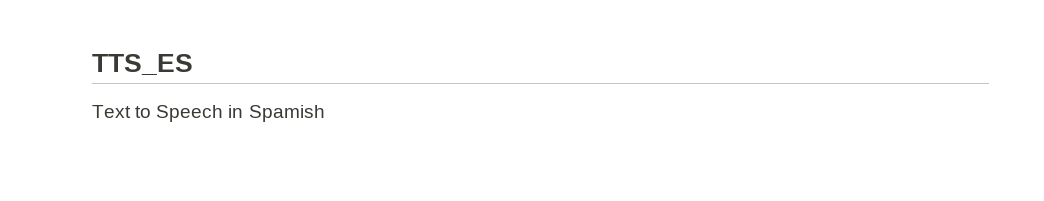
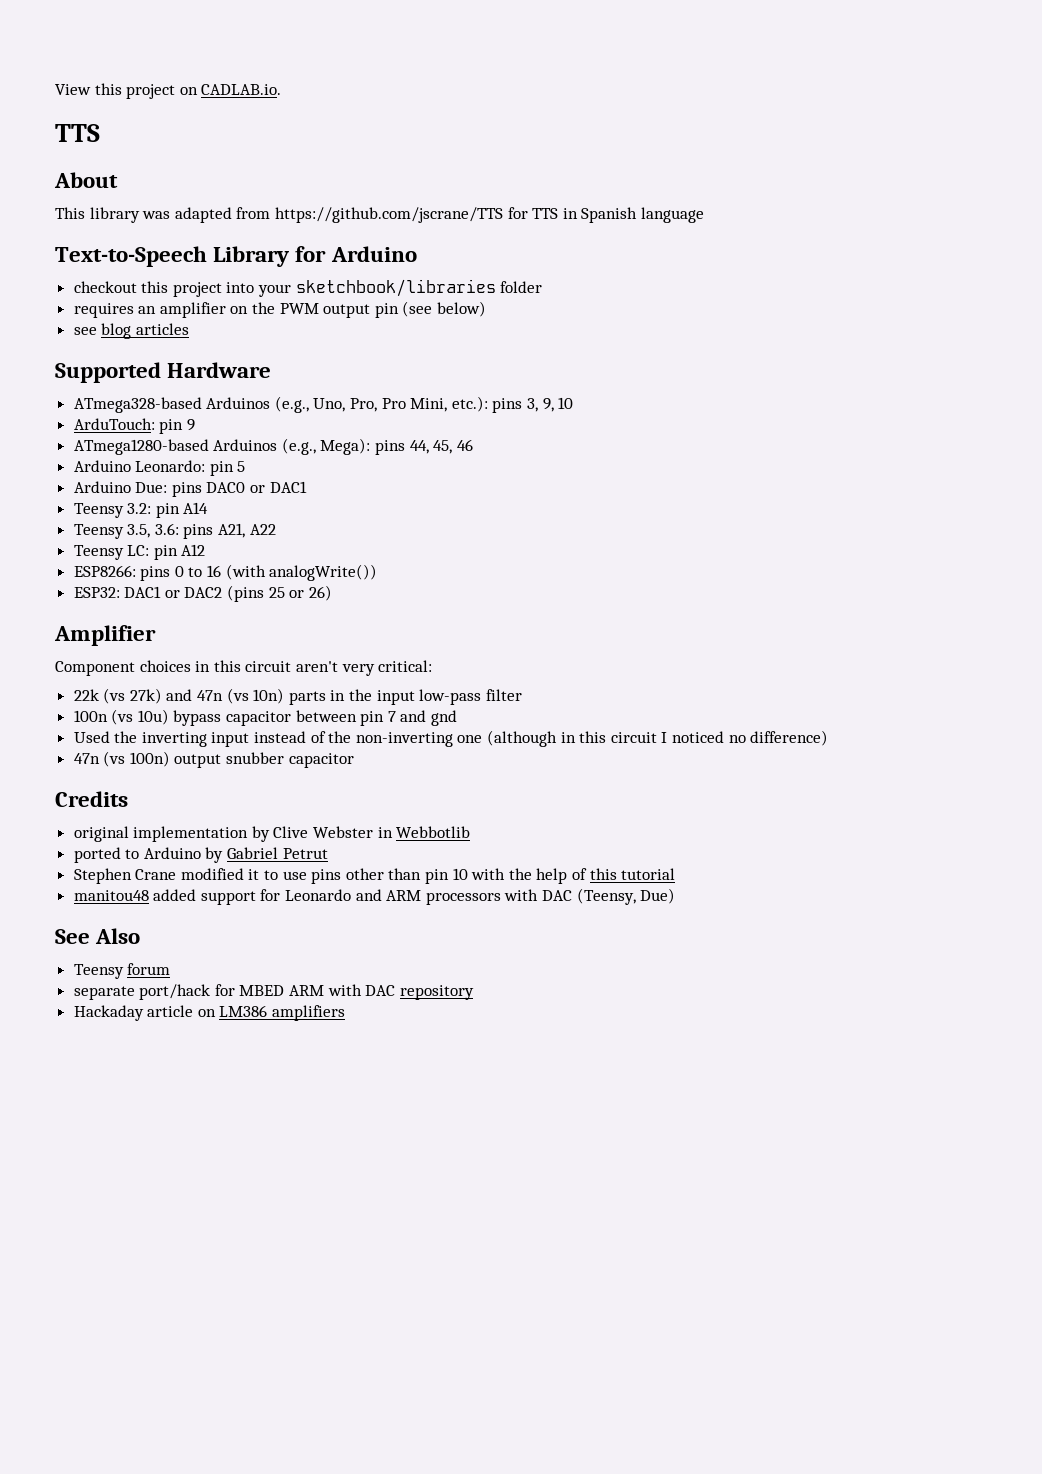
[92,54,193,75] [92,105,325,122] TTS_ES // Text to Speech in Spamish -> [55,83,282,99] [55,124,100,142] [54,172,118,188] [55,207,704,223] [55,246,417,267] [73,279,543,297] [73,301,487,318] [73,323,189,339] [55,362,272,383] [73,396,574,413] [73,418,195,434] [73,438,473,455] [73,460,246,476] [73,481,307,497] [73,502,209,518] [73,523,276,539] [73,544,206,560] [73,564,378,581] [73,585,332,602] [54,625,156,646] [55,660,433,676] [73,688,522,705] [73,709,458,726] [73,730,829,747] [73,751,354,768] [55,791,128,807] [73,826,471,842] [73,847,328,863] [73,868,676,884] [73,888,676,905] [55,928,141,944] [73,963,171,979] [73,984,474,1000] [73,1005,346,1021] View this project on CADLAB.io. // TTS // About // This library was adapted from https://github.com/jscrane/TTS for TTS in Spanish language // Text-to-Speech Library for Arduino // checkout this project into your sketchbook/libraries folder // requires an amplifier on the PWM output pin (see below) // see blog articles // Supported Hardware // ATmega328-based Arduinos (e.g., Uno, Pro, Pro Mini, etc.): pins 3, 9, 10 // ArduTouch: pin 9 // ATmega1280-based Arduinos (e.g., Mega): pins 44, 45, 46 // Arduino Leonardo: pin 5 // Arduino Due: pins DAC0 or DAC1 // Teensy 3.2: pin A14 // Teensy 3.5, 3.6: pins A21, A22 // Teensy LC: pin A12 // ESP8266: pins 0 to 16 (with analogWrite()) // ESP32: DAC1 or DAC2 (pins 25 or 26) // Amplifier // Component choices in this circuit aren't very critical: // 22k (vs 27k) and 47n (vs 10n) parts in the input low-pass filter // 100n (vs 10u) bypass capacitor between pin 7 and gnd // Used the inverting input instead of the non-inverting one (although in this circuit I noticed no difference) // 47n (vs 100n) output snubber capacitor // Credits // original implementation by Clive Webster in Webbotlib // ported to Arduino by Gabriel Petrut // Stephen Crane modified it to use pins other than pin 10 with the help of this tutorial // manitou48 added support for Leonardo and ARM processors with DAC (Teensy, Due) // See Also // Teensy forum // separate port/hack for MBED ARM with DAC repository // Hackaday article on LM386 amplifiers

